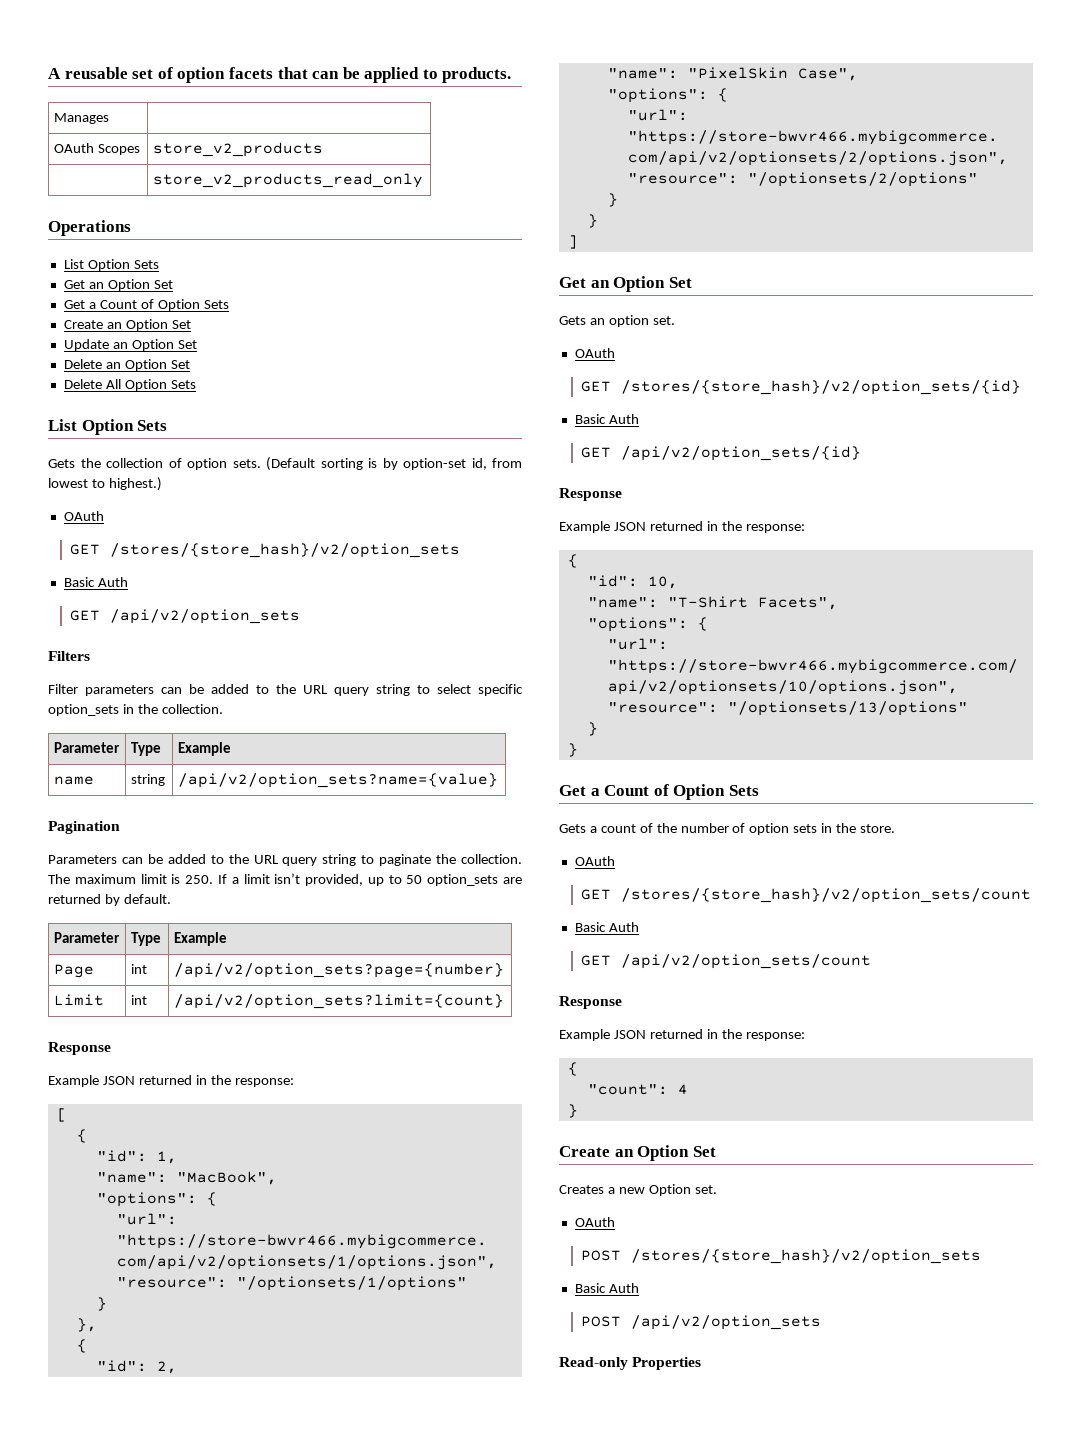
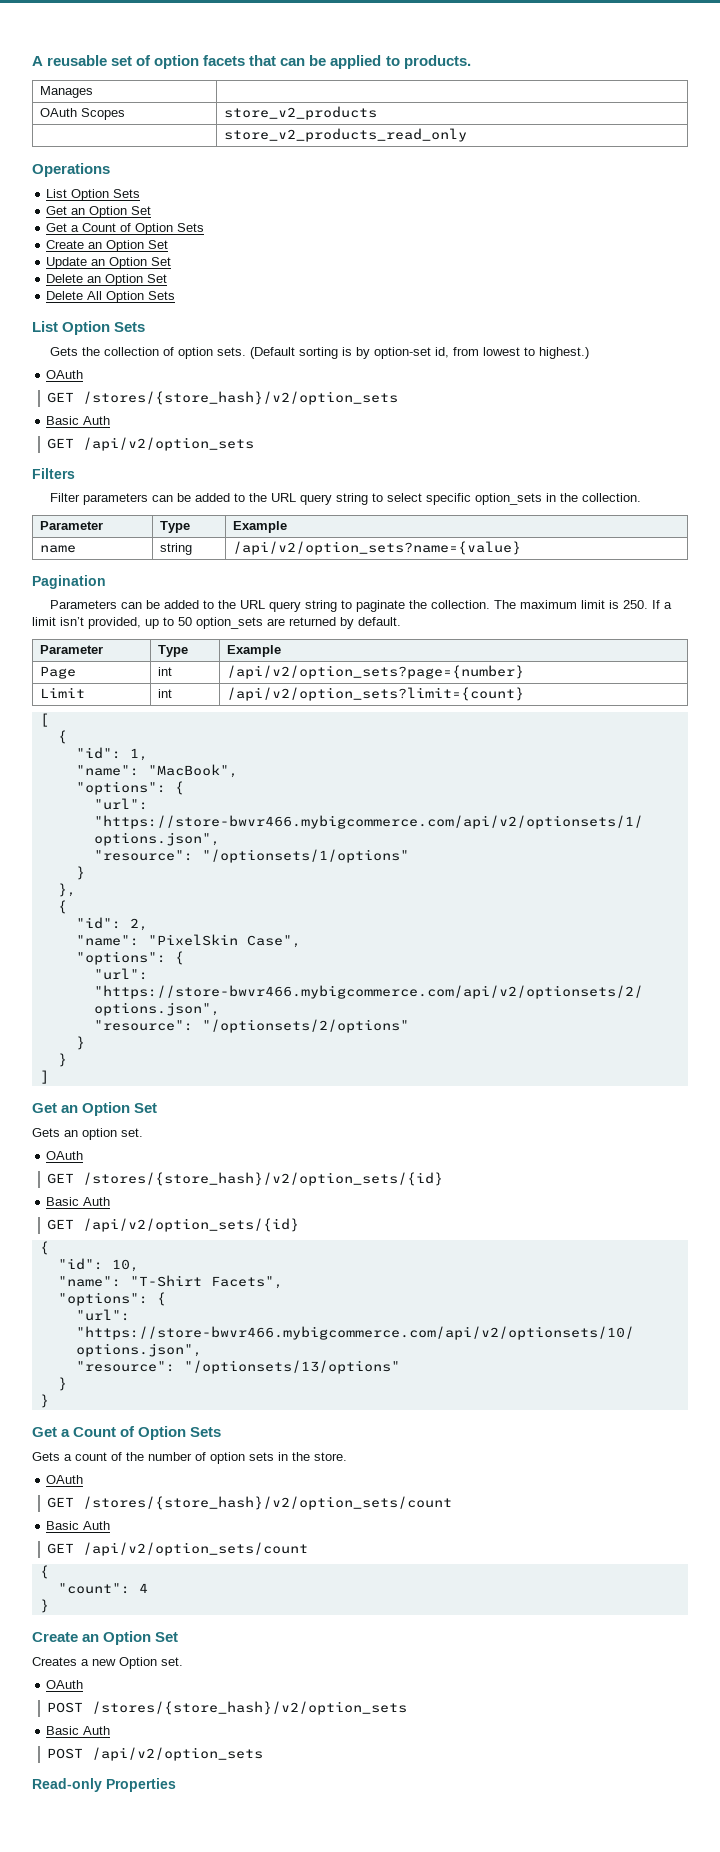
[48,1042,111,1055] [48,1075,294,1087] // Response // Example JSON returned in the response: -> (524, 694) none
[559,488,622,501] [559,521,805,533] // Response // Example JSON returned in the response: -> (300, 1225) none
[559,996,622,1009] [559,1029,805,1041] // Response // Example JSON returned in the response: -> (309, 1549) none

